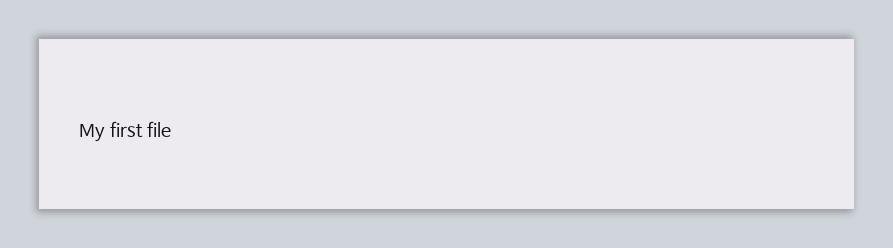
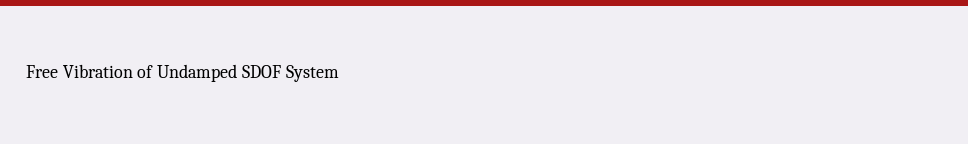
[79,121,171,142] My first file -> [26,64,339,82] Free Vibration of Undamped SDOF System

